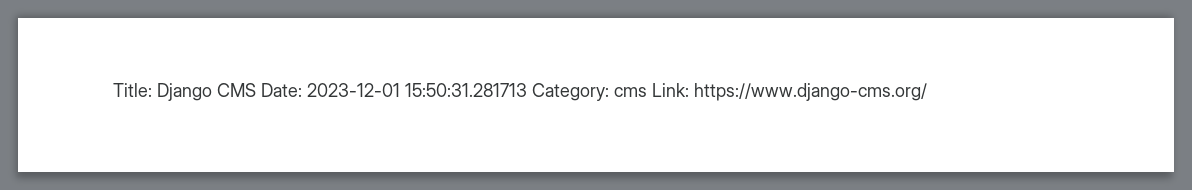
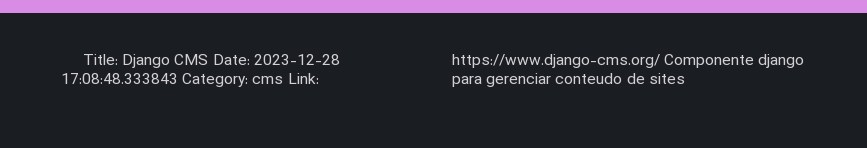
[307,83,527,97] 2023-12-01 15:50:31.281713 -> [253,54,340,65] [61,73,178,84] 2023-12-28 17:08:48.333843
(927, 92) none -> [664,54,805,68] [452,73,685,87] Componente django para gerenciar conteudo de sites

